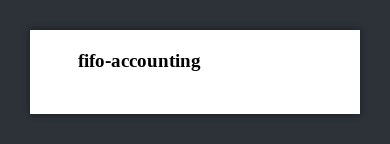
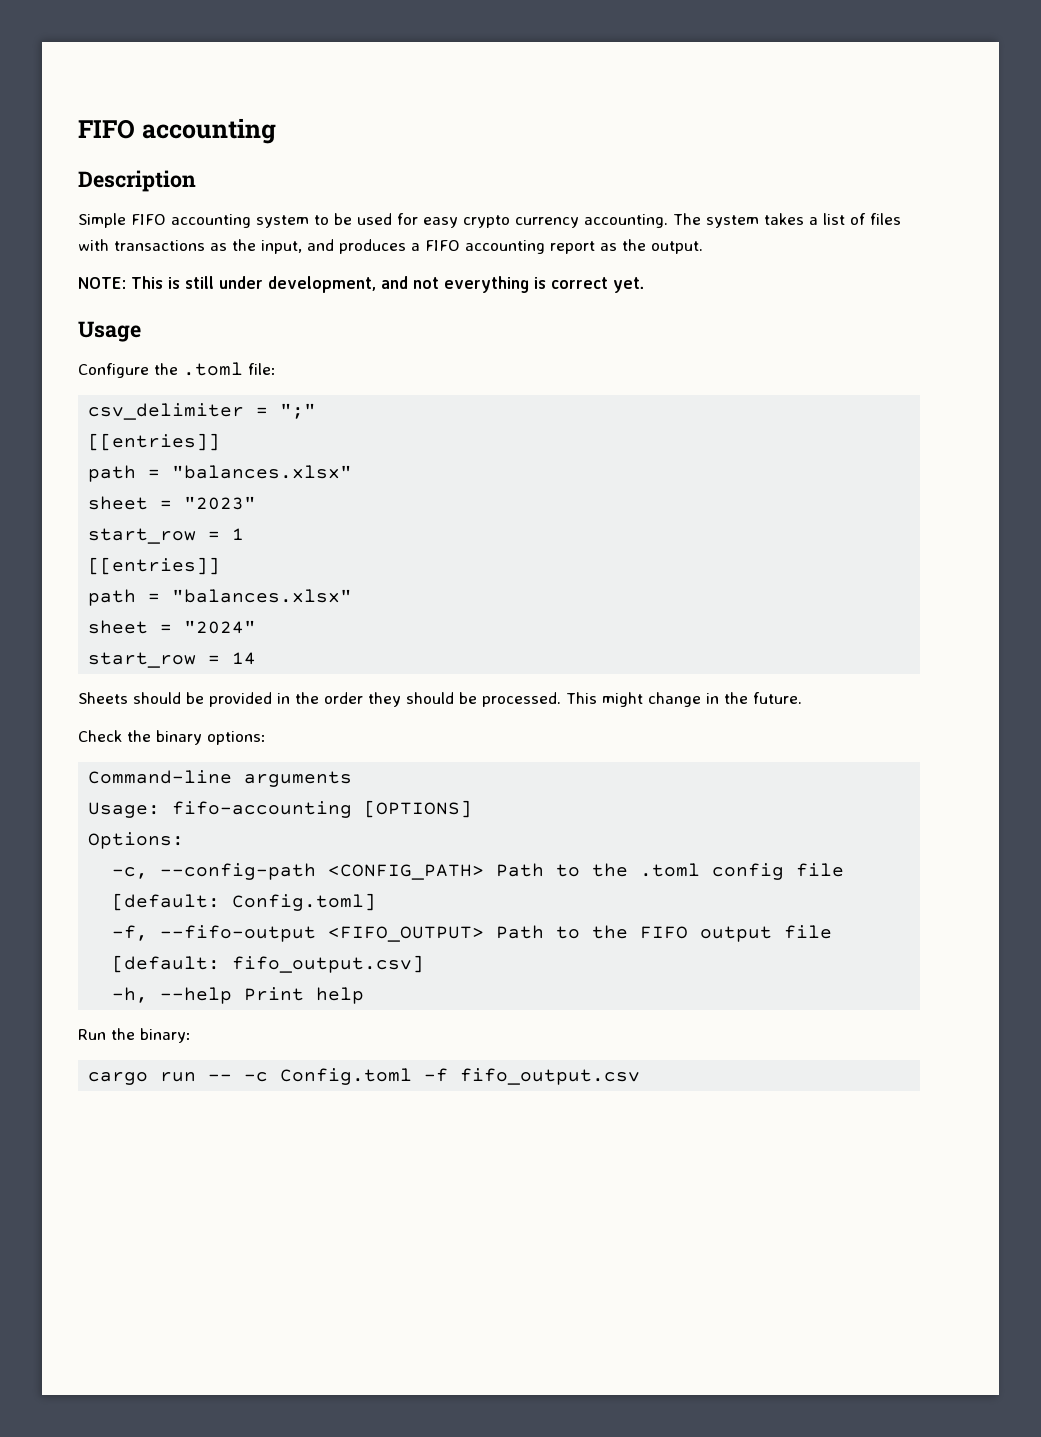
[78,54,201,71] fifo-accounting -> [78,118,276,144] [78,170,196,192] [78,213,901,228] [78,239,703,254] [78,276,645,293] [78,321,141,342] [78,362,276,378] [88,403,317,420] [88,433,221,451] [88,465,353,482] [88,496,257,510] [88,528,245,544] [88,557,221,575] [88,589,353,606] [88,620,257,634] [88,652,257,668] [78,692,802,707] [78,730,266,745] [88,770,353,787] [88,800,473,818] [88,832,185,849] [112,863,845,880] [112,893,377,911] [112,925,833,942] [112,955,425,973] [112,987,365,1004] [78,1028,191,1043] [88,1068,641,1085] FIFO accounting // Description // Simple FIFO accounting system to be used for easy crypto currency accounting. The system takes a list of files with transactions as the input, and produces a FIFO accounting report as the output. // NOTE: This is still under development, and not everything is correct yet. // Usage // Configure the .toml file: // csv_delimiter = ";" // [[entries]] // path = "balances.xlsx" // sheet = "2023" // start_row = 1 // [[entries]] // path = "balances.xlsx" // sheet = "2024" // start_row = 14 // Sheets should be provided in the order they should be processed. This might change in the future. // Check the binary options: // Command-line arguments // Usage: fifo-accounting [OPTIONS] // Options: // -c, --config-path <CONFIG_PATH> Path to the .toml config file [default: Config.toml] // -f, --fifo-output <FIFO_OUTPUT> Path to the FIFO output file [default: fifo_output.csv] // -h, --help Print help // Run the binary: // cargo run -- -c Config.toml -f fifo_output.csv

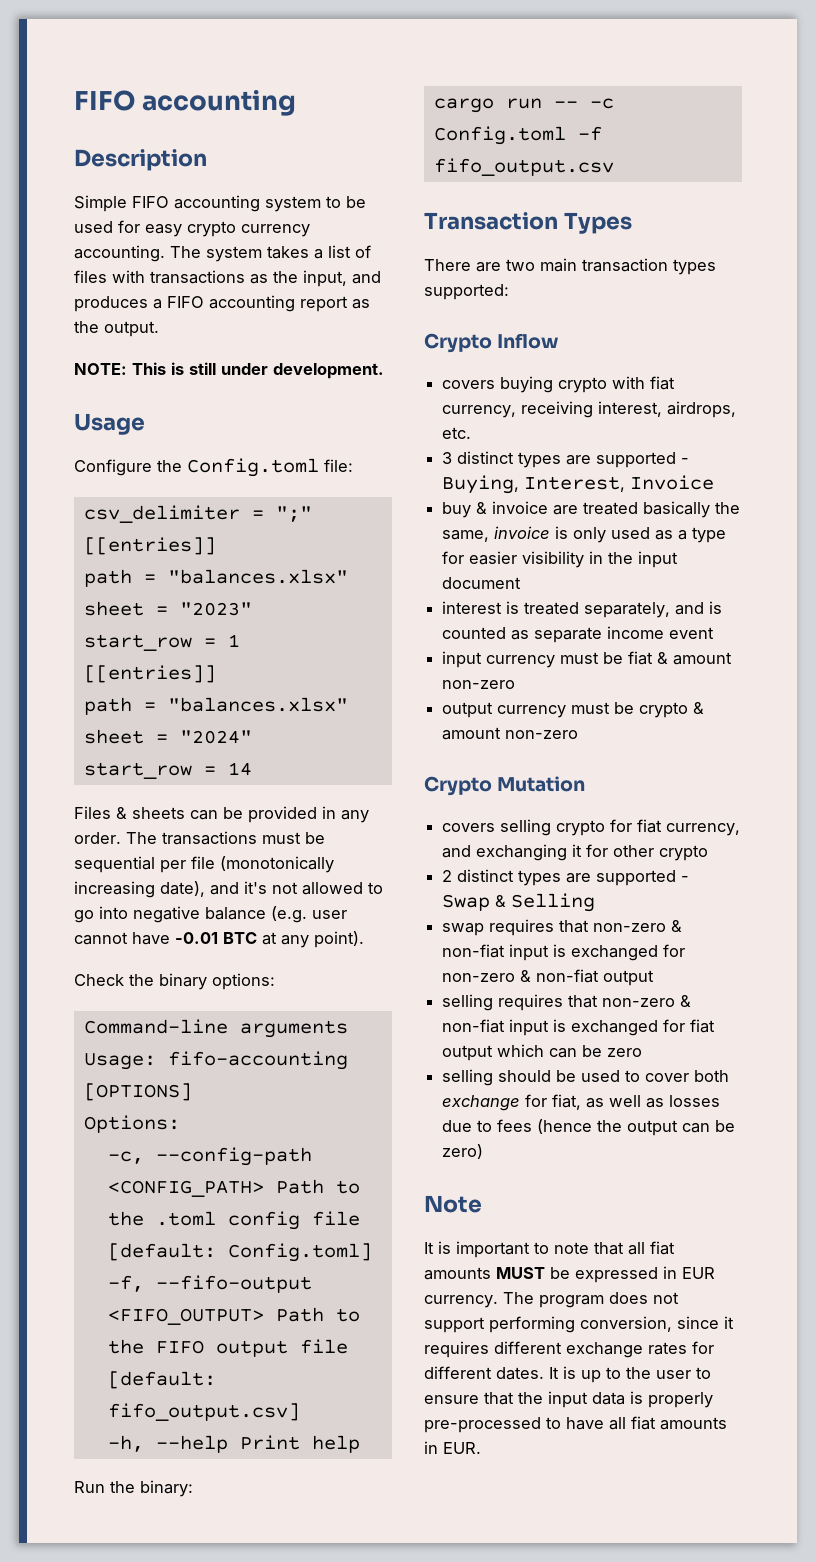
[268,276,645,293] development, and not everything is correct yet. -> [273,363,384,379] development.
[183,362,243,376] .toml -> [187,458,319,477] Config.toml
[78,692,802,707] Sheets should be provided in the order they should be processed. This might change in the future. -> [74,806,369,823] [74,831,325,845] [74,856,334,873] [74,881,383,898] [74,906,347,923] [74,931,364,948] Files & sheets can be provided in any order. The transactions must be sequential per file (monotonically increasing date), and it's not allowed to go into negative balance (e.g. user cannot have -0.01 BTC at any point).
(641, 1076) none -> [424,212,632,234] [424,258,716,275] [424,284,509,300] [424,333,560,353] [442,376,676,393] [442,401,737,418] [442,427,472,439] [442,451,690,468] [442,475,715,494] [442,501,741,518] [442,526,727,543] [442,551,679,568] [442,577,522,589] [442,601,723,618] [442,626,715,643] [442,651,733,668] [442,680,516,689] [442,702,705,718] [442,727,579,740] [424,776,586,796] [442,819,741,836] [442,844,709,861] [442,869,690,886] [442,893,596,912] [442,919,683,936] [442,944,686,961] [442,969,655,986] [442,994,692,1011] [442,1019,716,1036] [442,1044,643,1061] [442,1069,730,1086] [442,1094,721,1111] [442,1119,736,1136] [442,1144,484,1159] [424,1195,482,1213] [424,1241,675,1258] [424,1266,715,1283] [424,1292,679,1308] [424,1316,734,1333] [424,1341,714,1358] [424,1366,711,1383] [424,1391,713,1408] [424,1416,727,1433] [424,1441,481,1454] // Transaction Types // There are two main transaction types supported: // Crypto Inflow // covers buying crypto with fiat currency, receiving interest, airdrops, etc. // 3 distinct types are supported - Buying, Interest, Invoice // buy & invoice are treated basically the same, invoice is only used as a type for easier visibility in the input document // interest is treated separately, and is counted as separate income event // input currency must be fiat & amount non-zero // output currency must be crypto & amount non-zero // Crypto Mutation // covers selling crypto for fiat currency, and exchanging it for other crypto // 2 distinct types are supported - Swap & Selling // swap requires that non-zero & non-fiat input is exchanged for non-zero & non-fiat output // selling requires that non-zero & non-fiat input is exchanged for fiat output which can be zero // selling should be used to cover both exchange for fiat, as well as losses due to fees (hence the output can be zero) // Note // It is important to note that all fiat amounts MUST be expressed in EUR currency. The program does not support performing conversion, since it requires different exchange rates for different dates. It is up to the user to ensure that the input data is properly pre-processed to have all fiat amounts in EUR.

